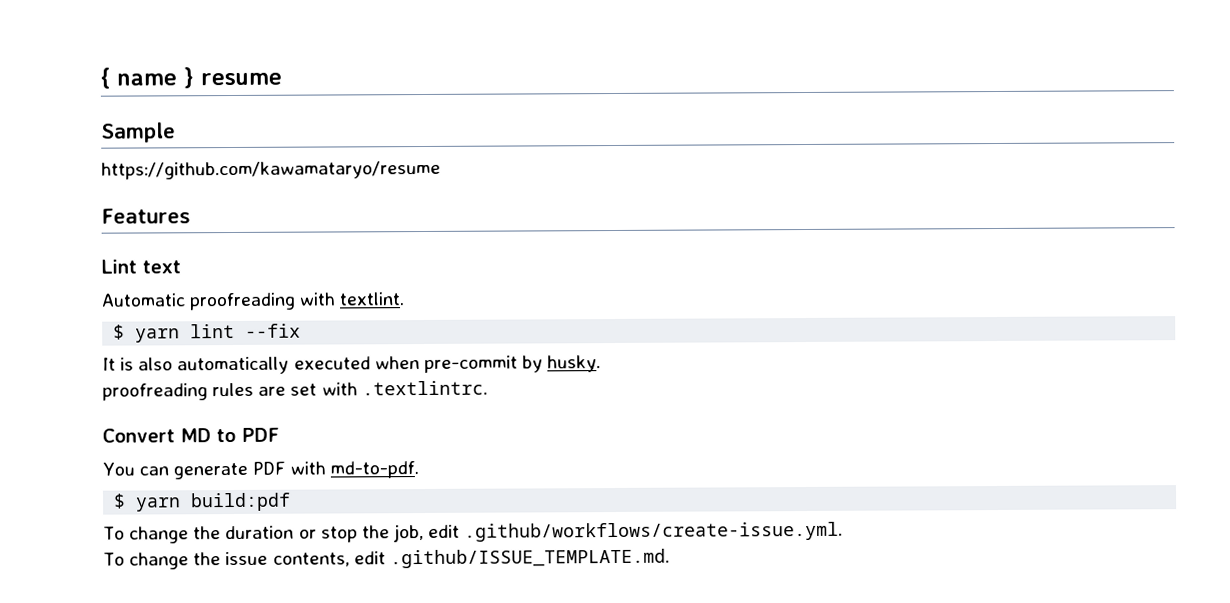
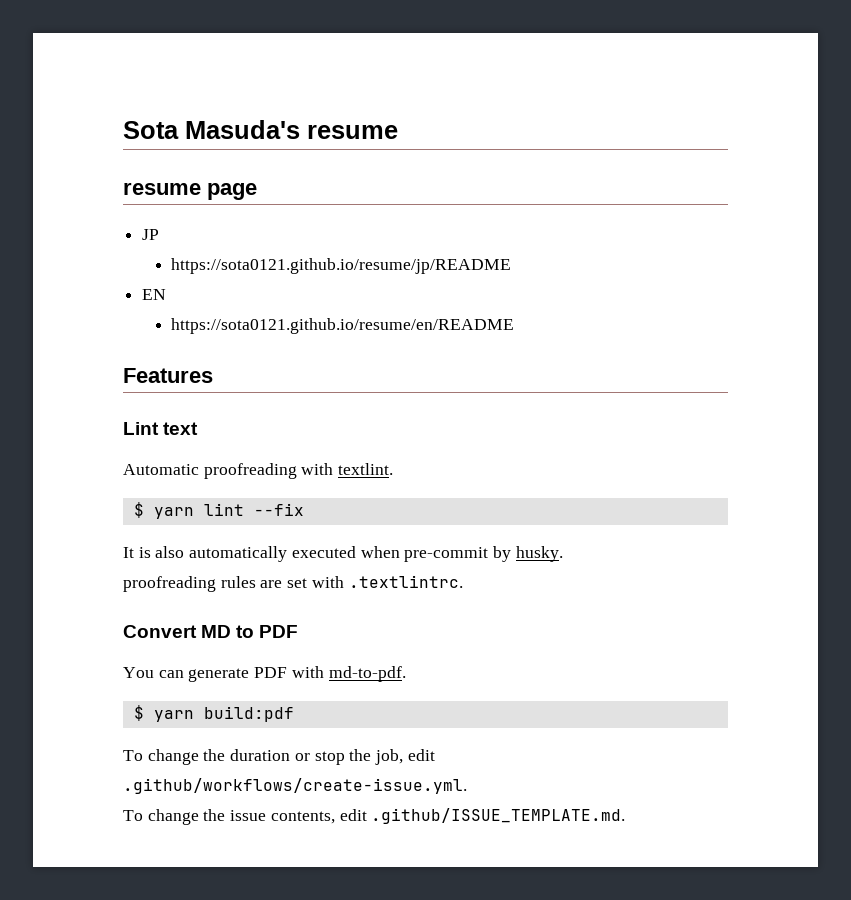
[100,67,282,89] [101,122,176,143] [101,160,441,180] { name } resume // Sample // https://github.com/kawamataryo/resume -> [123,120,398,139] [123,182,257,200] [142,229,160,240] [171,258,512,274] [142,289,167,300] [171,318,515,334] Sota Masuda's resume // resume page // JP // https://sota0121.github.io/resume/jp/README // EN // https://sota0121.github.io/resume/en/README

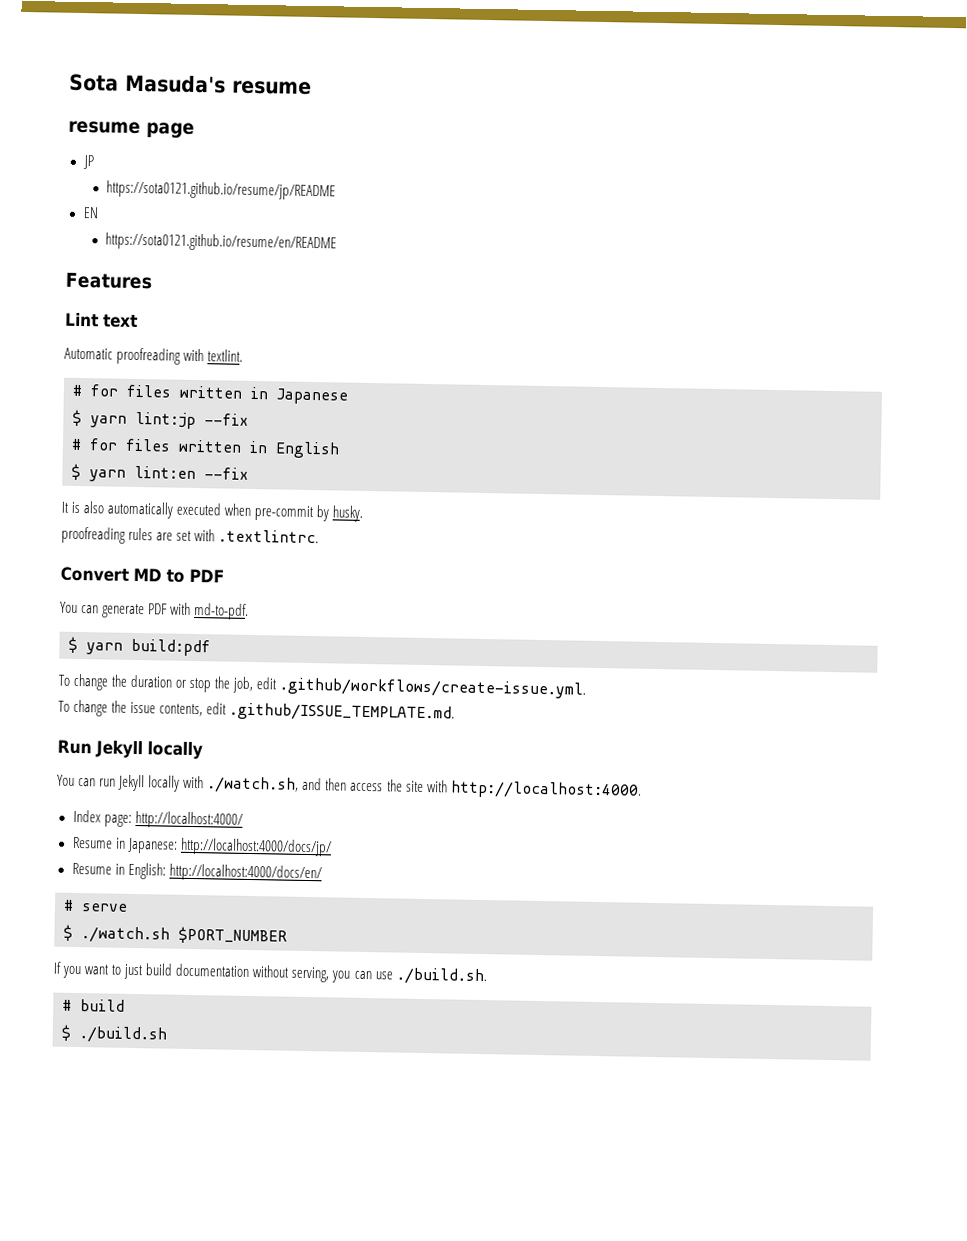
[133,502,244,519] $ yarn lint -> [72,384,348,405] [72,409,249,429] [71,438,340,459] [71,463,196,482] # for files written in Japanese // $ yarn lint:jp --fix // # for files written in English // $ yarn lint:en
(626, 816) none -> [57,739,203,760] [57,774,642,800] [72,809,243,829] [72,836,332,857] [71,862,322,883] [63,899,128,912] [63,924,287,945] [53,961,487,986] [62,999,125,1012] [61,1024,167,1044] // Run Jekyll locally // You can run Jekyll locally with ./watch.sh, and then access the site with http://localhost:4000. // Index page: http://localhost:4000/ // Resume in Japanese: http://localhost:4000/docs/jp/ // Resume in English: http://localhost:4000/docs/en/ // # serve // $ ./watch.sh $PORT_NUMBER // If you want to just build documentation without serving, you can use ./build.sh. // # build // $ ./build.sh

